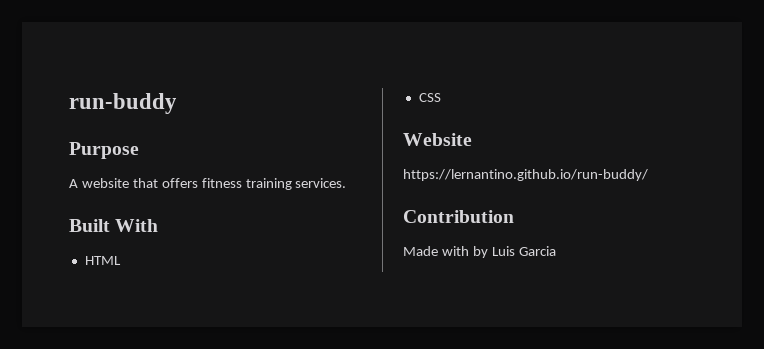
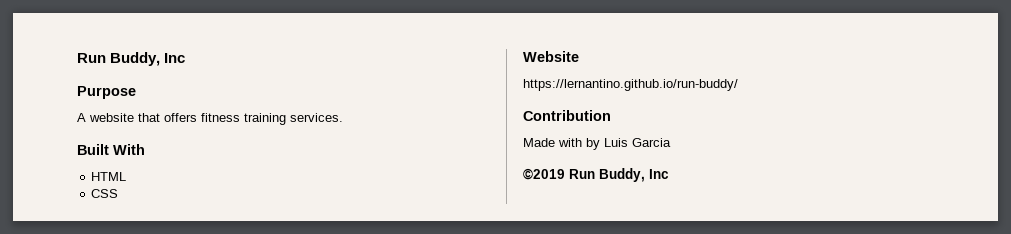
[69,93,177,114] run-buddy -> [77,52,186,66] Run Buddy, Inc
(556, 251) none -> [523,168,669,182] // ©2019 Run Buddy, Inc

